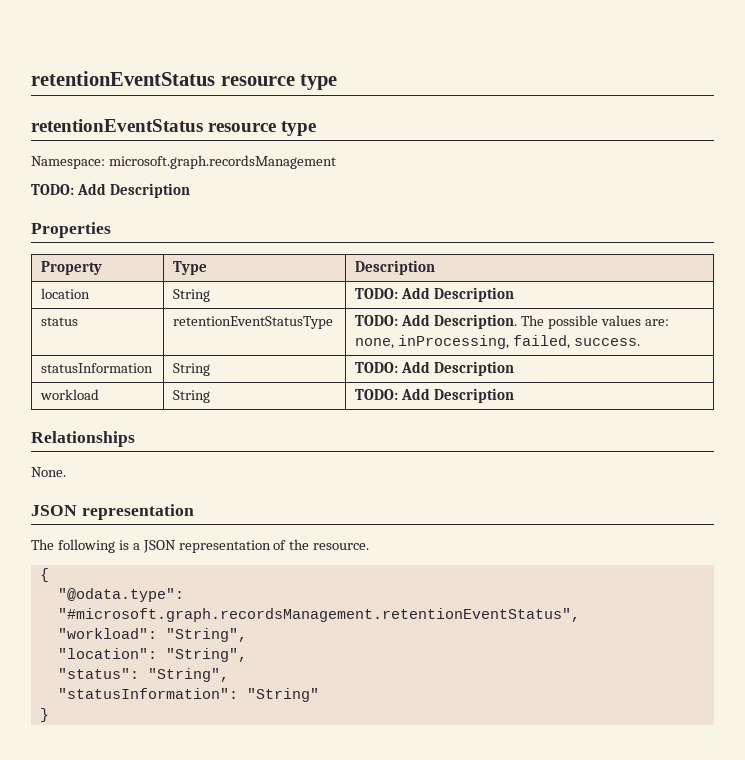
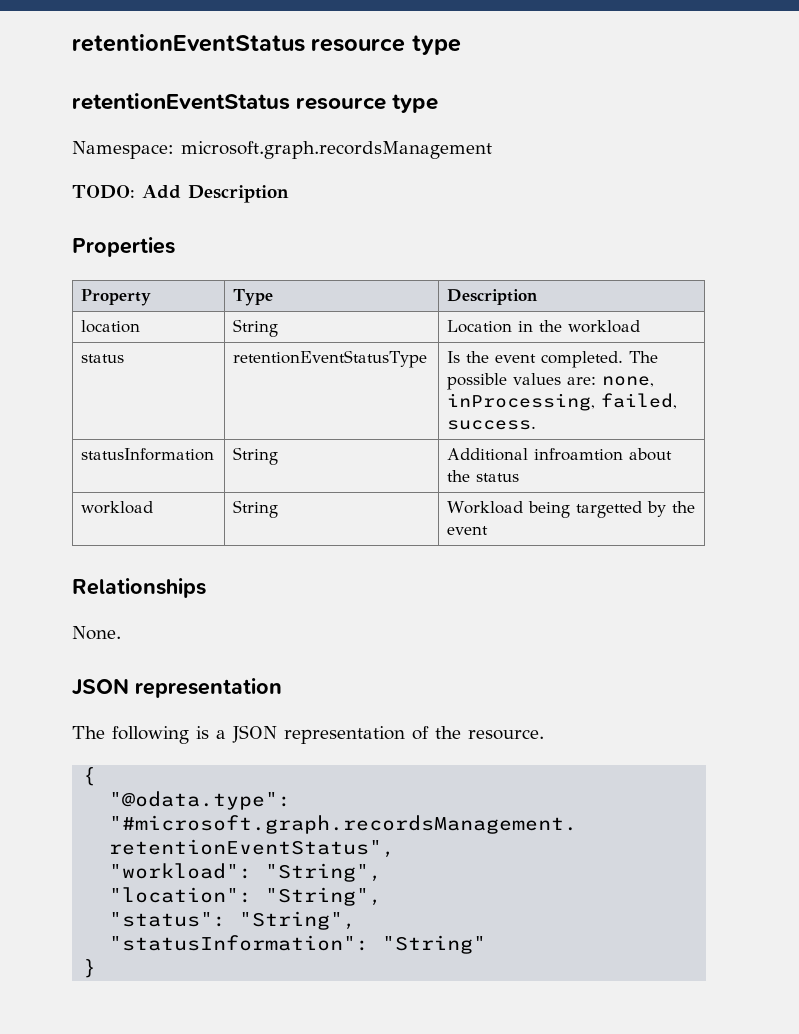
[355,287,515,302] [41,317,79,326] [173,316,334,329] [355,314,518,329] TODO: Add Description // status | retentionEventStatusType | TODO: Add Description. -> [447,320,641,333] [81,354,125,363] [233,350,428,368] [447,351,624,368] Location in the workload // status | retentionEventStatusType | Is the event completed.
[355,361,515,376] [40,389,100,400] [173,390,211,403] [355,388,515,403] TODO: Add Description // workload | String | TODO: Add Description -> [447,448,673,461] [447,470,520,482] [81,501,154,514] [233,500,279,518] [447,501,696,518] [447,526,489,535] Additional infroamtion about the status // workload | String | Workload being targetted by the event

